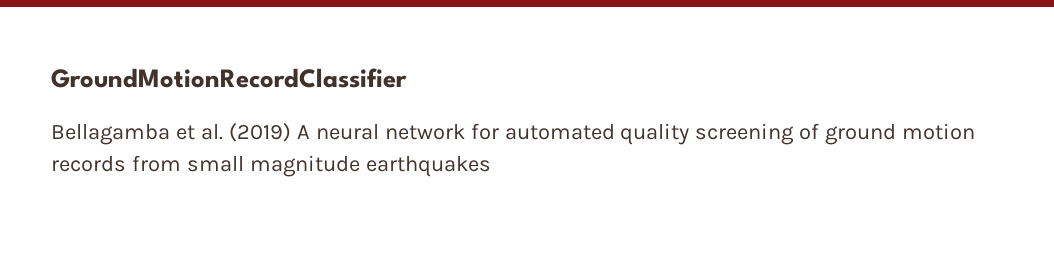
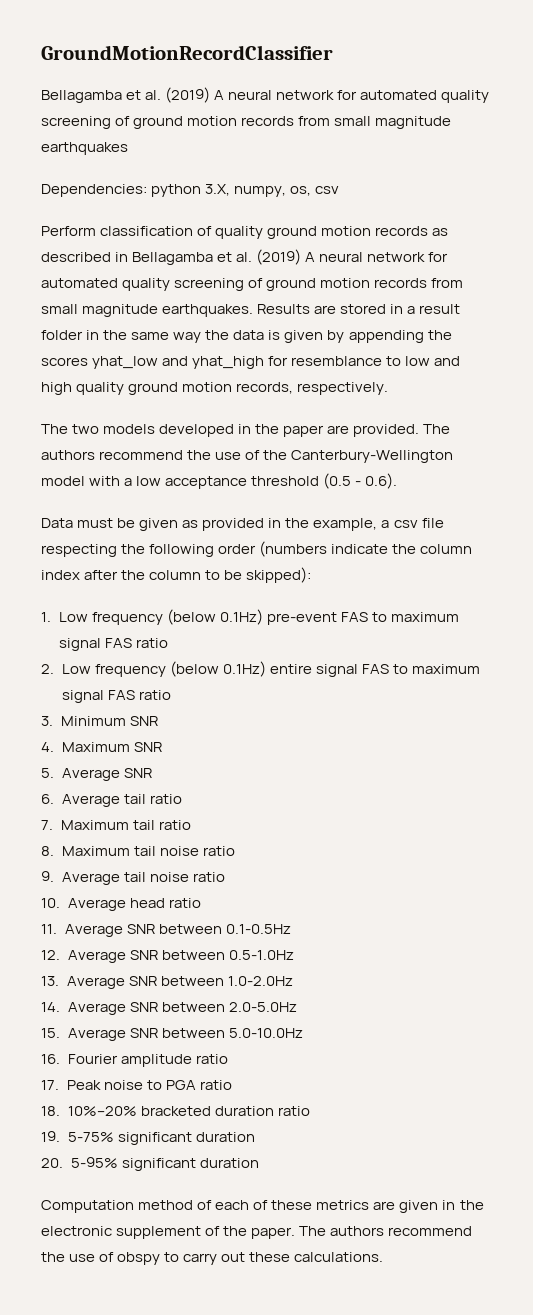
(491, 166) none -> [41,184,340,197] [41,226,449,239] [41,249,449,265] [41,278,464,291] [41,304,461,317] [41,330,452,343] [41,356,461,369] [41,382,389,395] [41,424,451,437] [41,450,454,463] [41,473,398,489] [41,518,444,531] [41,541,473,557] [41,567,312,583] [41,609,460,625] [58,638,168,651] [41,661,480,677] [61,690,171,703] [41,716,158,726] [41,742,162,752] [41,768,152,781] [41,794,182,807] [41,820,191,830] [41,846,235,856] [41,871,225,885] [41,898,201,911] [41,924,291,937] [41,950,294,963] [41,976,293,989] [41,1002,297,1015] [41,1028,303,1041] [41,1054,228,1067] [41,1080,232,1090] [41,1106,310,1116] [41,1131,255,1145] [41,1157,259,1171] [41,1200,484,1213] [41,1226,473,1239] [41,1252,384,1265] // Dependencies: python 3.X, numpy, os, csv // Perform classification of quality ground motion records as described in Bellagamba et al. (2019) A neural network for automated quality screening of ground motion records from small magnitude earthquakes. Results are stored in a result folder in the same way the data is given by appending the scores yhat_low and yhat_high for resemblance to low and high quality ground motion records, respectively. // The two models developed in the paper are provided. The authors recommend the use of the Canterbury-Wellington model with a low acceptance threshold (0.5 - 0.6). // Data must be given as provided in the example, a csv file respecting the following order (numbers indicate the column index after the column to be skipped): // 1. Low frequency (below 0.1Hz) pre-event FAS to maximum signal FAS ratio // 2. Low frequency (below 0.1Hz) entire signal FAS to maximum signal FAS ratio // 3. Minimum SNR // 4. Maximum SNR // 5. Average SNR // 6. Average tail ratio // 7. Maximum tail ratio // 8. Maximum tail noise ratio // 9. Average tail noise ratio // 10. Average head ratio // 11. Average SNR between 0.1-0.5Hz // 12. Average SNR between 0.5-1.0Hz // 13. Average SNR between 1.0-2.0Hz // 14. Average SNR between 2.0-5.0Hz // 15. Average SNR between 5.0-10.0Hz // 16. Fourier amplitude ratio // 17. Peak noise to PGA ratio // 18. 10%–20% bracketed duration ratio // 19. 5-75% significant duration // 20. 5-95% significant duration // Computation method of each of these metrics are given in the electronic supplement of the paper. The authors recommend the use of obspy to carry out these calculations.

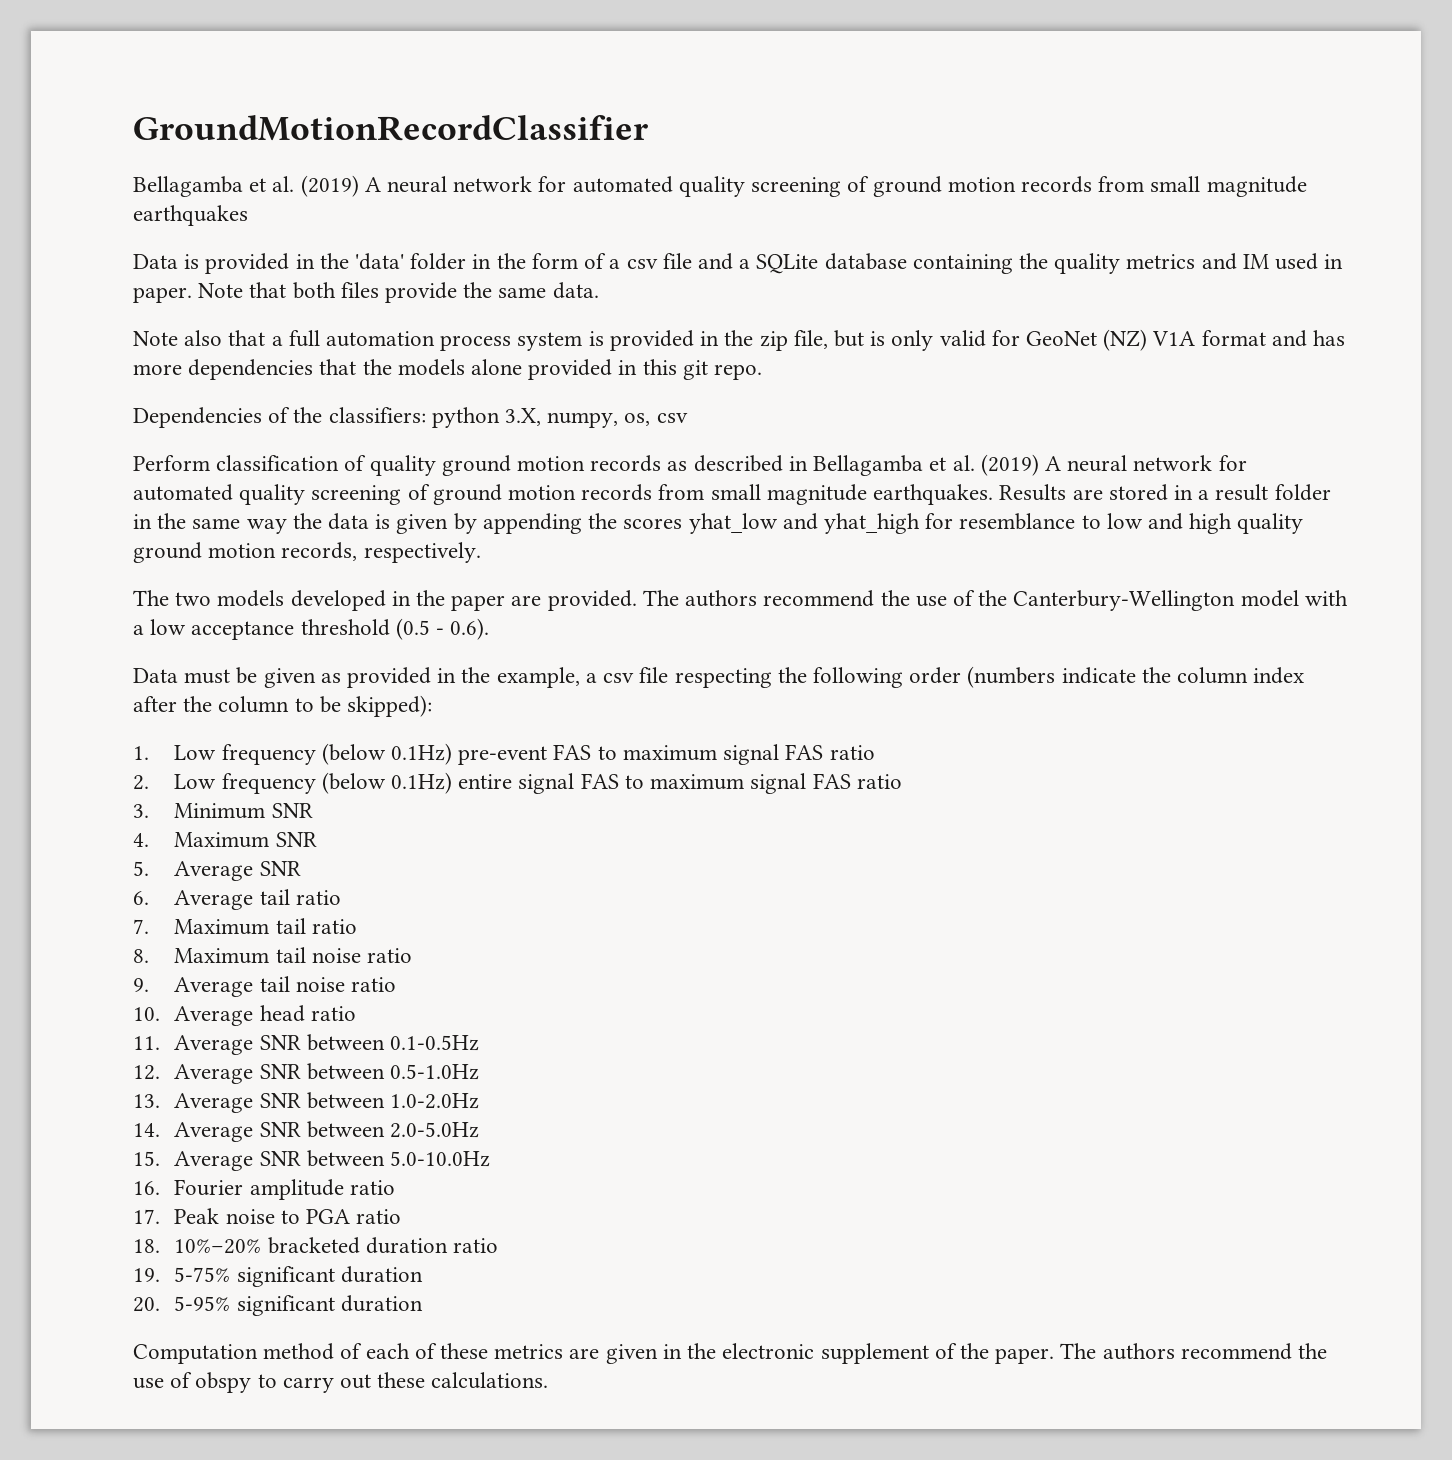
[41,184,147,197] Dependencies: -> [133,253,1344,274] [133,282,599,303] [133,329,1346,351] [133,359,763,380] [133,407,426,428] Data is provided in the 'data' folder in the form of a csv file and a SQLite database containing the quality metrics and IM used in paper. Note that both files provide the same data. // Note also that a full automation process system is provided in the zip file, but is only valid for GeoNet (NZ) V1A format and has more dependencies that the models alone provided in this git repo. // Dependencies of the classifiers:

